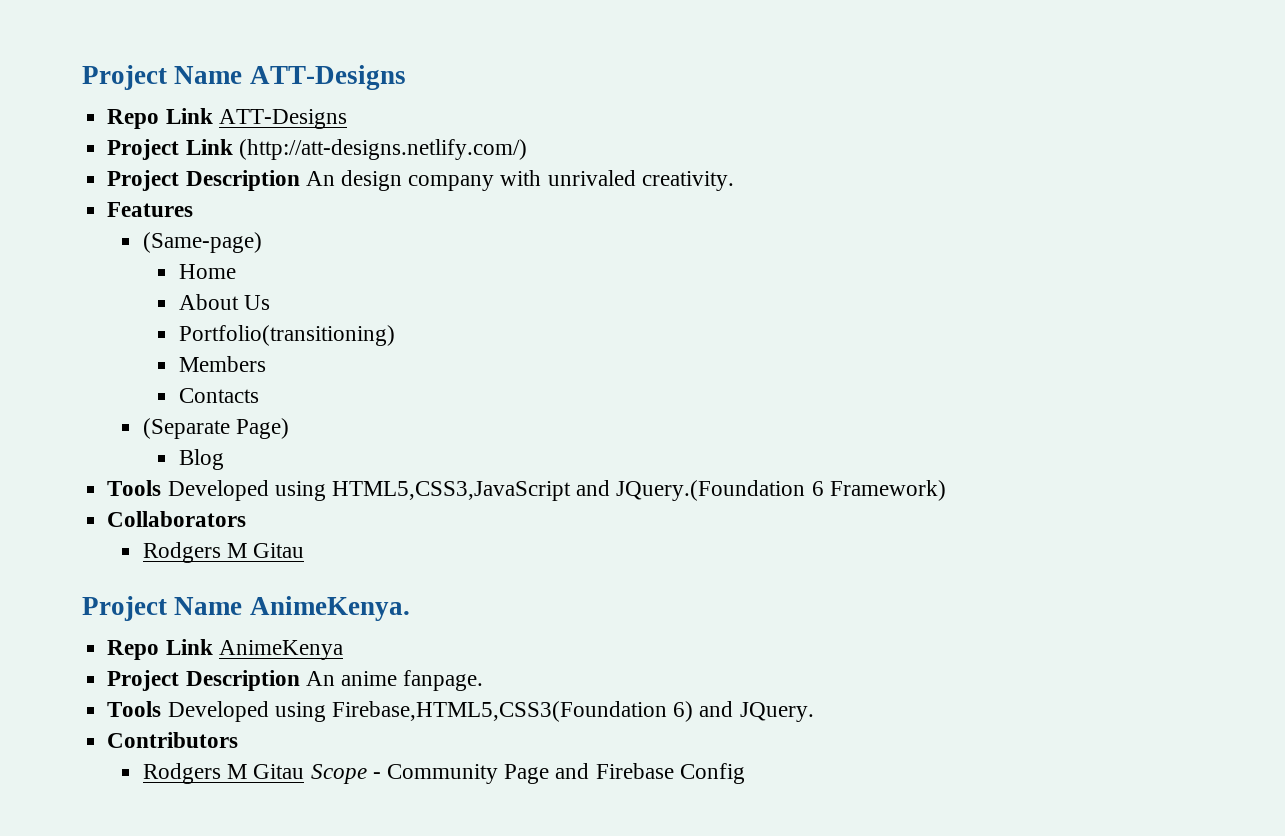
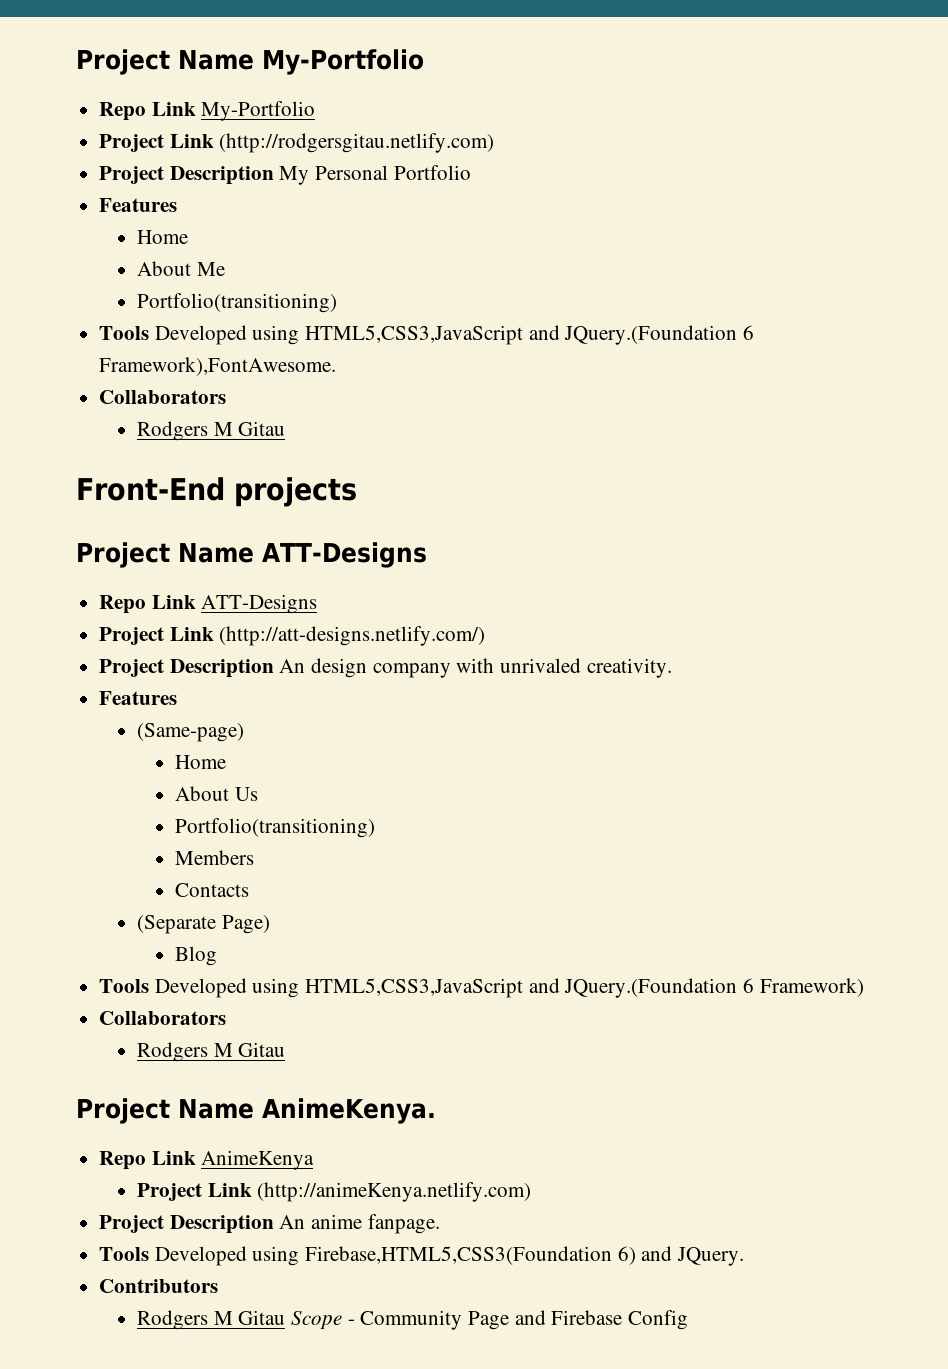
[82,65,243,90] Project Name -> [76,49,424,75] [99,101,316,121] [99,133,495,153] [99,165,471,185] [99,198,178,212] [137,230,189,244] [137,261,225,276] [137,293,338,313] [99,325,755,345] [99,357,337,376] [99,390,227,404] [137,421,286,441] [76,477,357,507] [76,542,254,568] Project Name My-Portfolio // Repo Link My-Portfolio // Project Link (http://rodgersgitau.netlify.com) // Project Description My Personal Portfolio // Features // Home // About Me // Portfolio(transitioning) // Tools Developed using HTML5,CSS3,JavaScript and JQuery.(Foundation 6 Framework),FontAwesome. // Collaborators // Rodgers M Gitau // Front-End projects // Project Name
(343, 650) none -> [137,1182,532,1202] // Project Link (http://animeKenya.netlify.com)

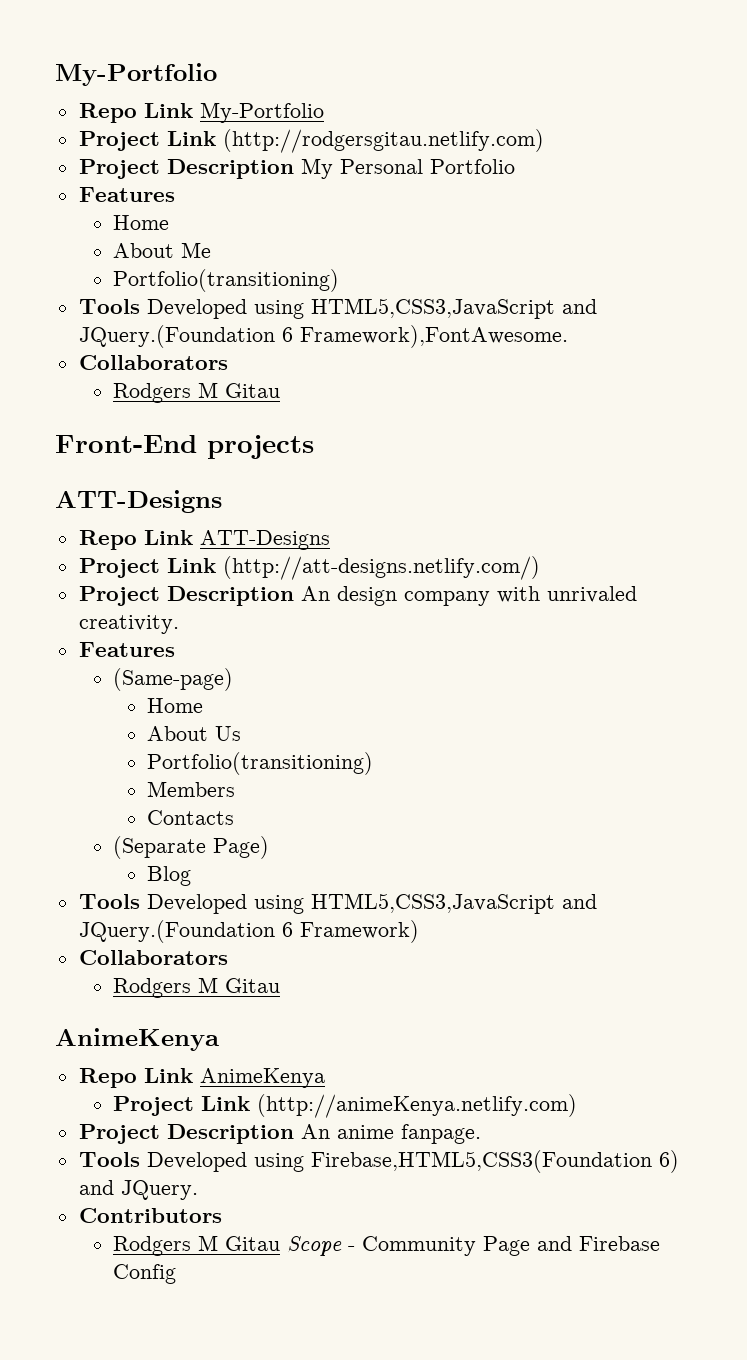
[76,49,254,75] Project Name -> (55, 74) none
[76,542,254,568] Project Name -> (314, 447) none
[76,1098,436,1124] Project Name AnimeKenya. -> [55,1028,219,1051] AnimeKenya

